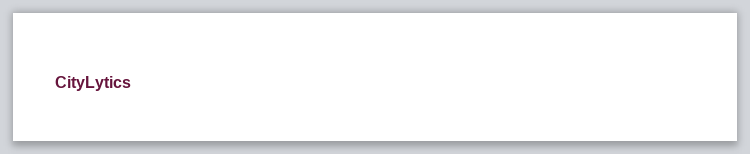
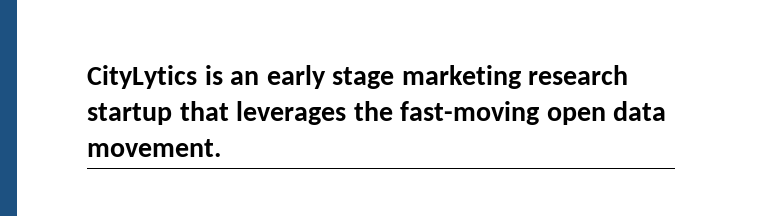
(131, 83) none -> [204,65,629,89] [87,101,667,125] [87,139,221,157] is an early stage marketing research startup that leverages the fast-moving open data movement.

